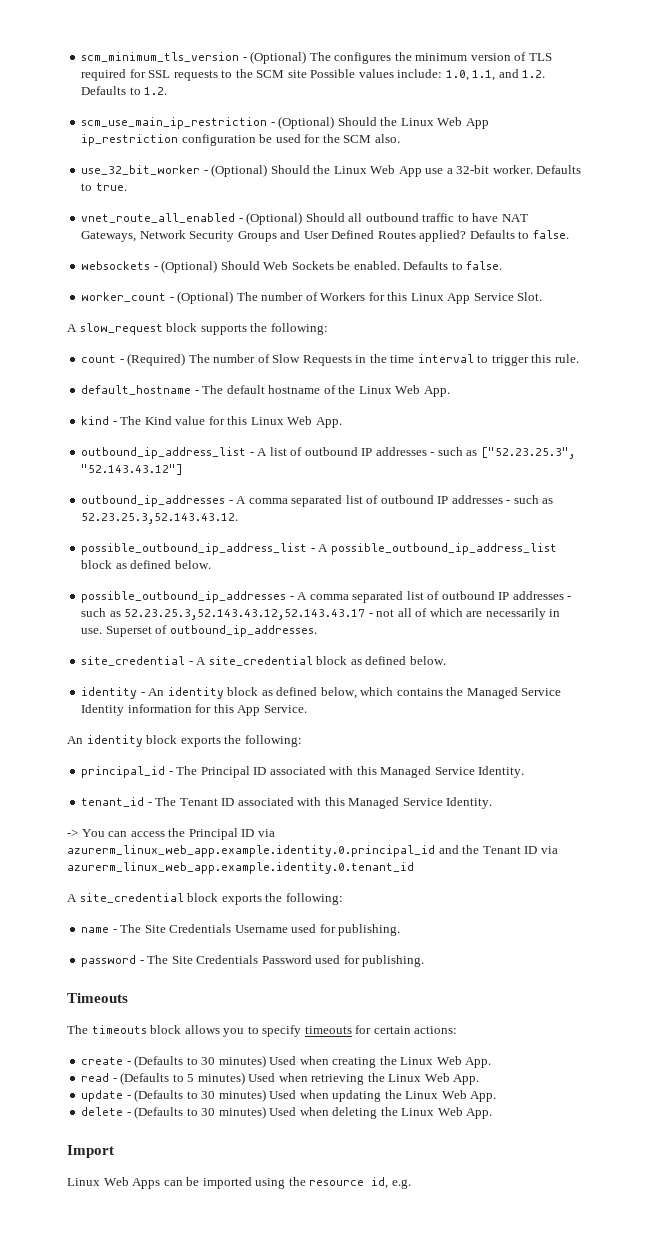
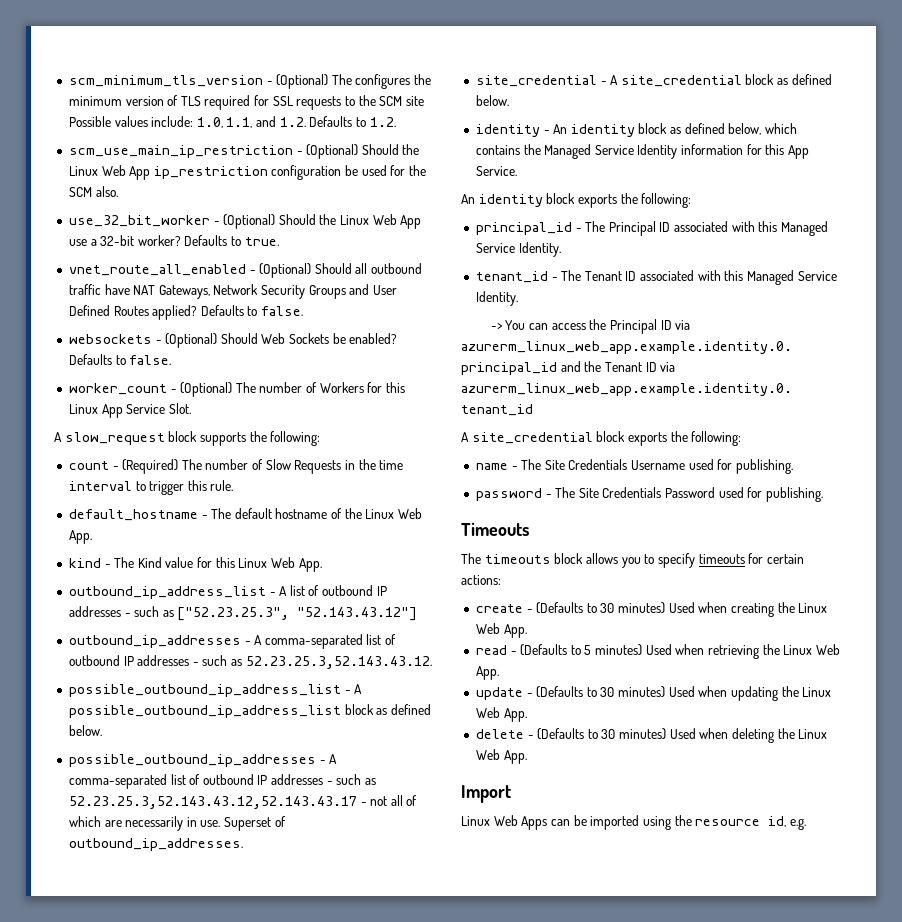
[492,165,533,174] worker. -> [137,235,181,246] worker?
[457,214,469,222] to -> (101, 289) none
[353,261,400,270] enabled. -> [349,333,398,344] enabled?
[248,495,343,507] comma separated -> [264,634,363,649] comma-separated
[309,591,404,603] comma separated -> [68,774,167,789] comma-separated

